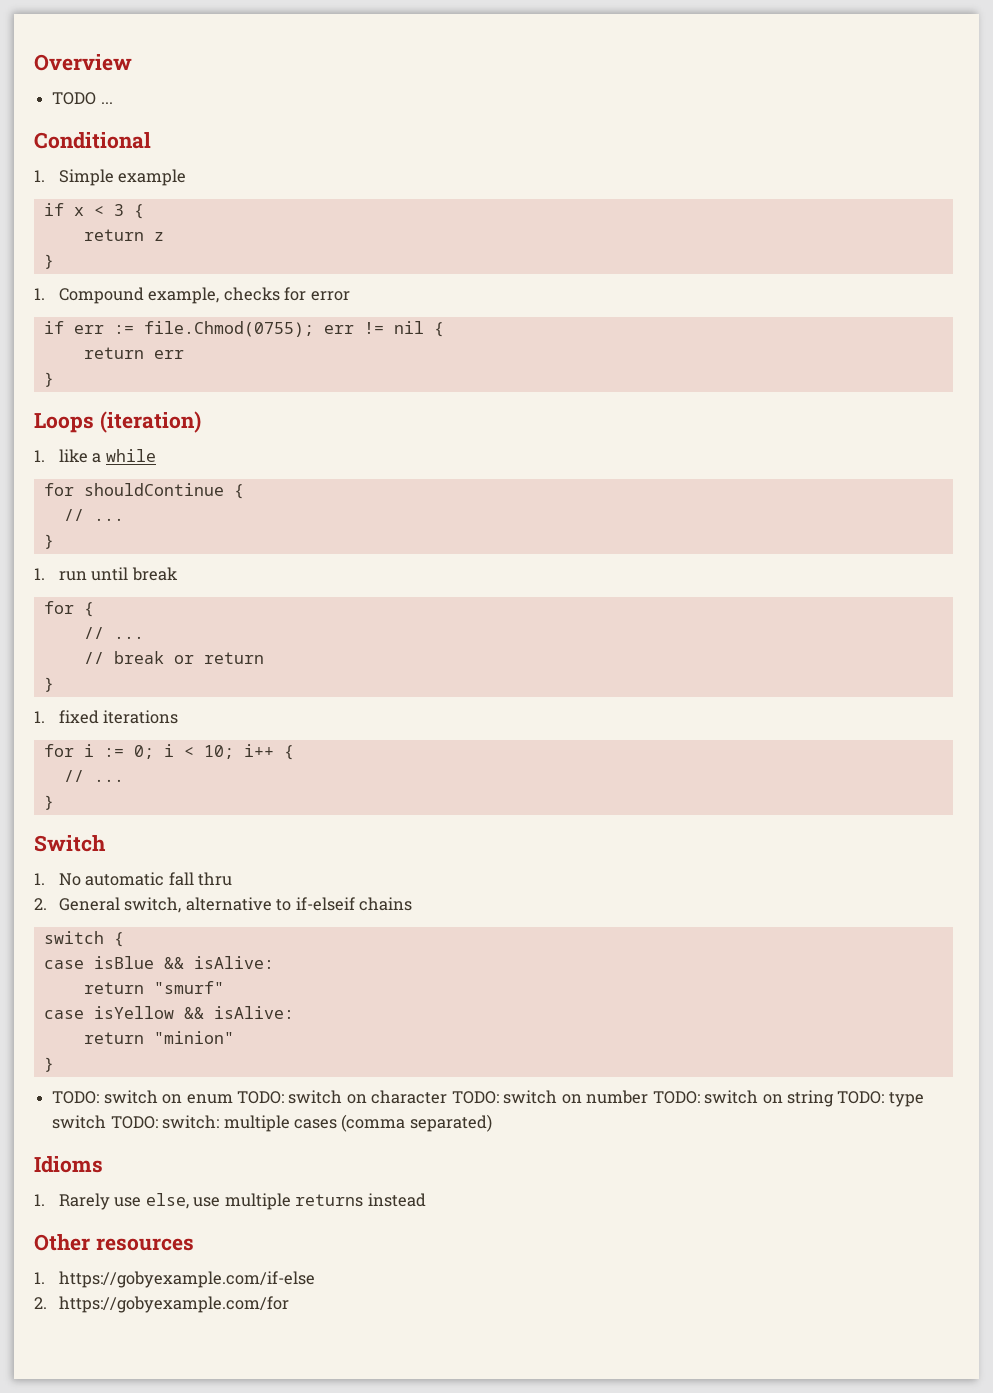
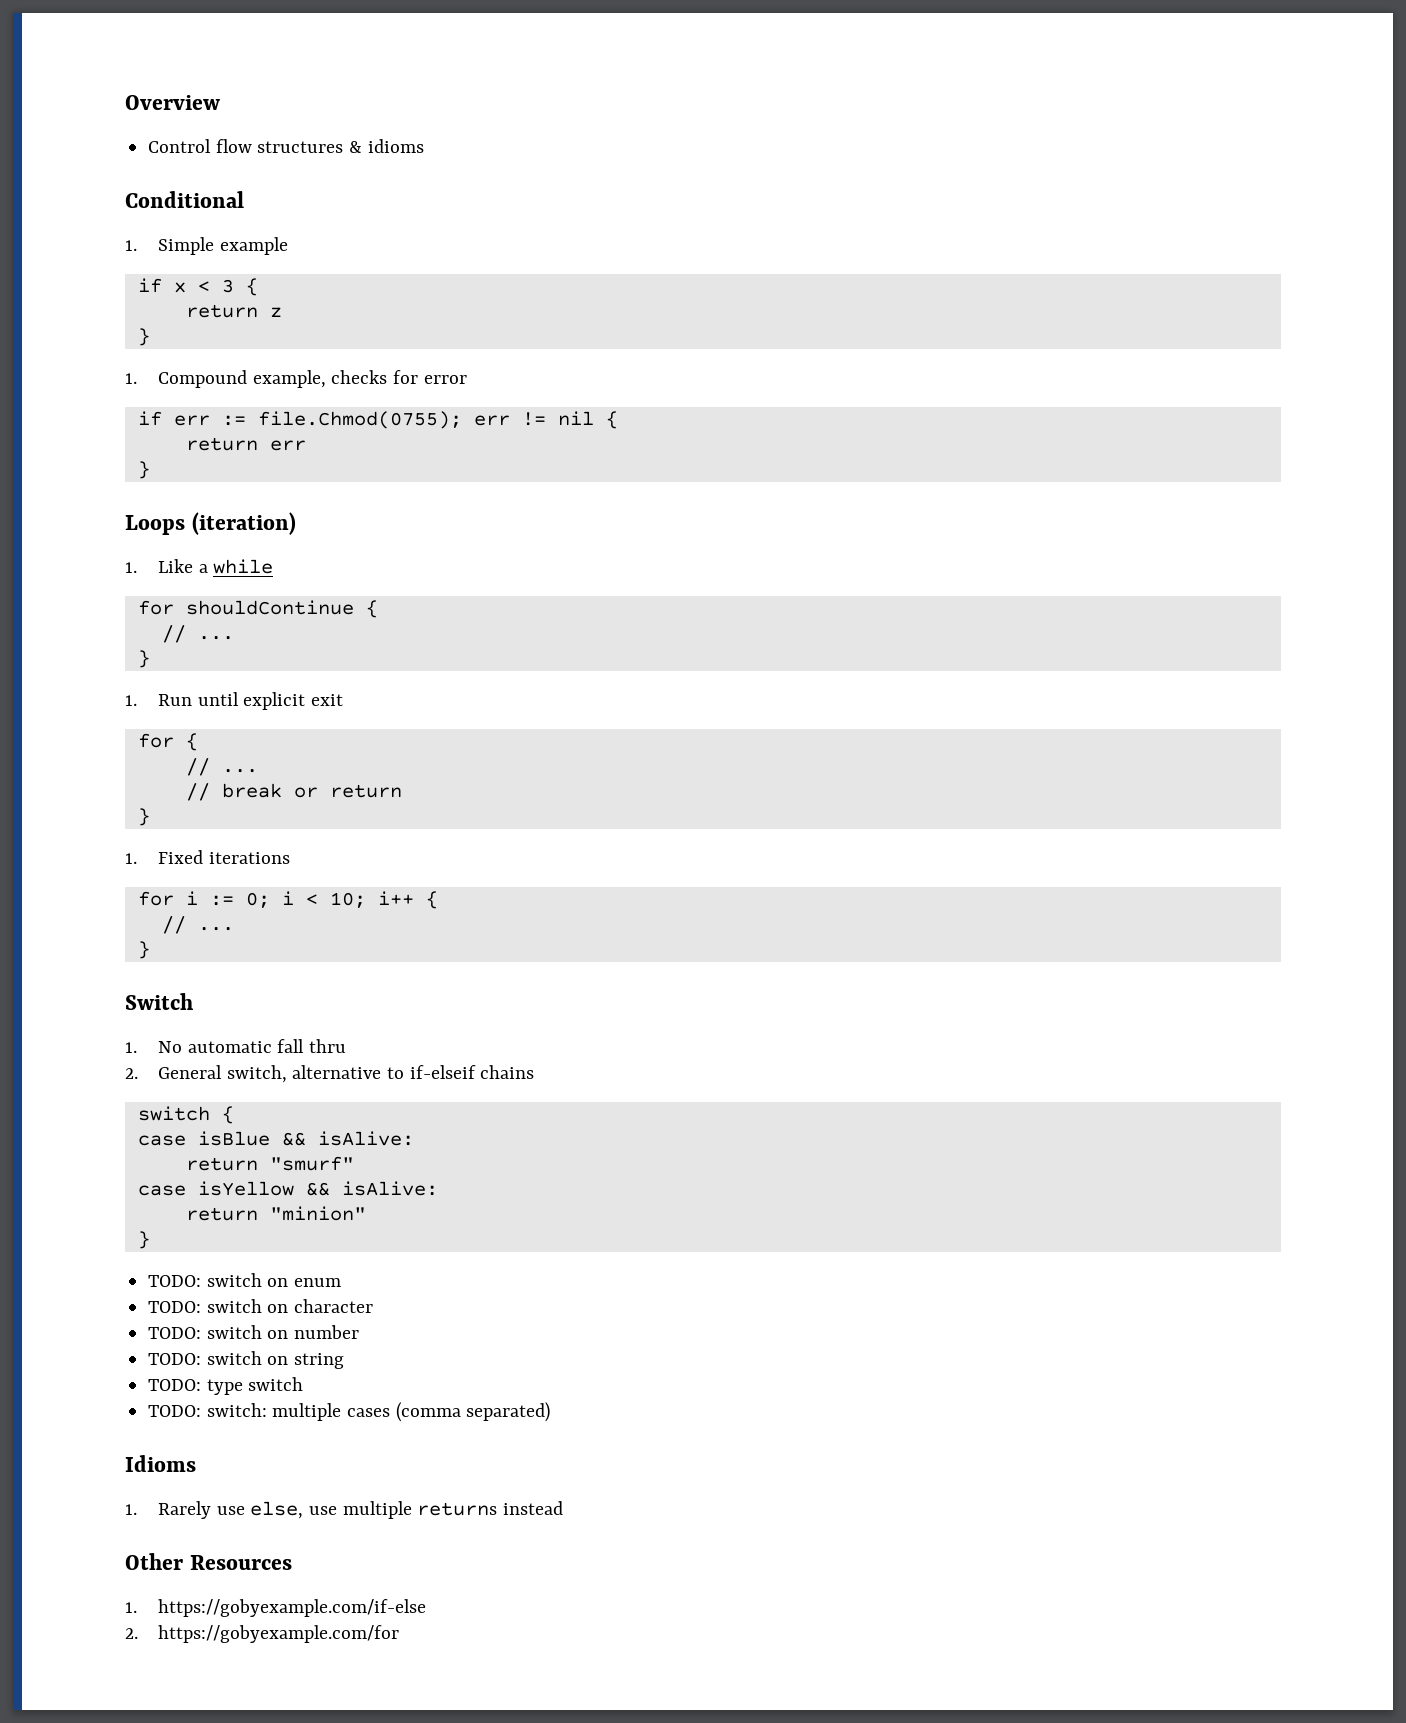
[52,92,113,105] TODO ... -> [148,139,424,153] Control flow structures & idioms
[58,449,88,463] like -> [157,559,193,573] Like
[58,567,178,581] run until break -> [157,692,343,710] Run until explicit exit
[58,710,99,724] fixed -> [157,850,203,864] Fixed
(233, 1099) none -> (342, 1282) //
(448, 1097) none -> (374, 1306) //
(649, 1097) none -> (360, 1332) //
(834, 1098) none -> (345, 1361) //
(107, 1122) none -> (304, 1384) //
[95,1238,194,1251] resources -> [189,1555,292,1570] Resources

